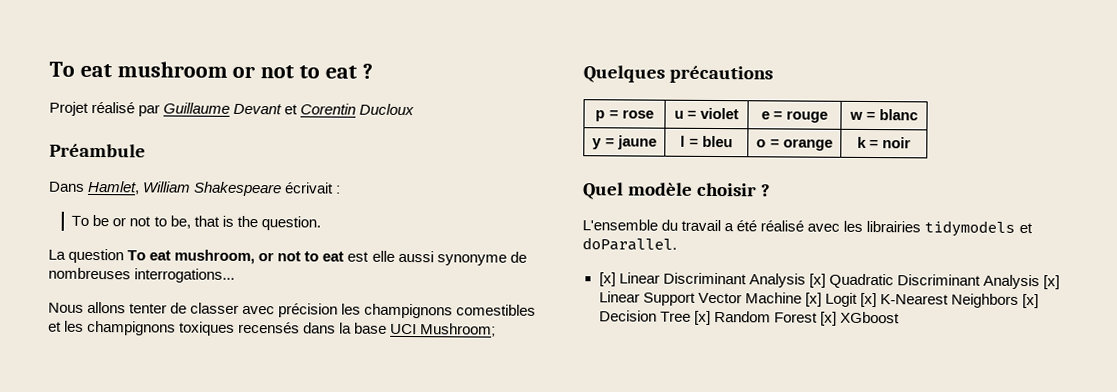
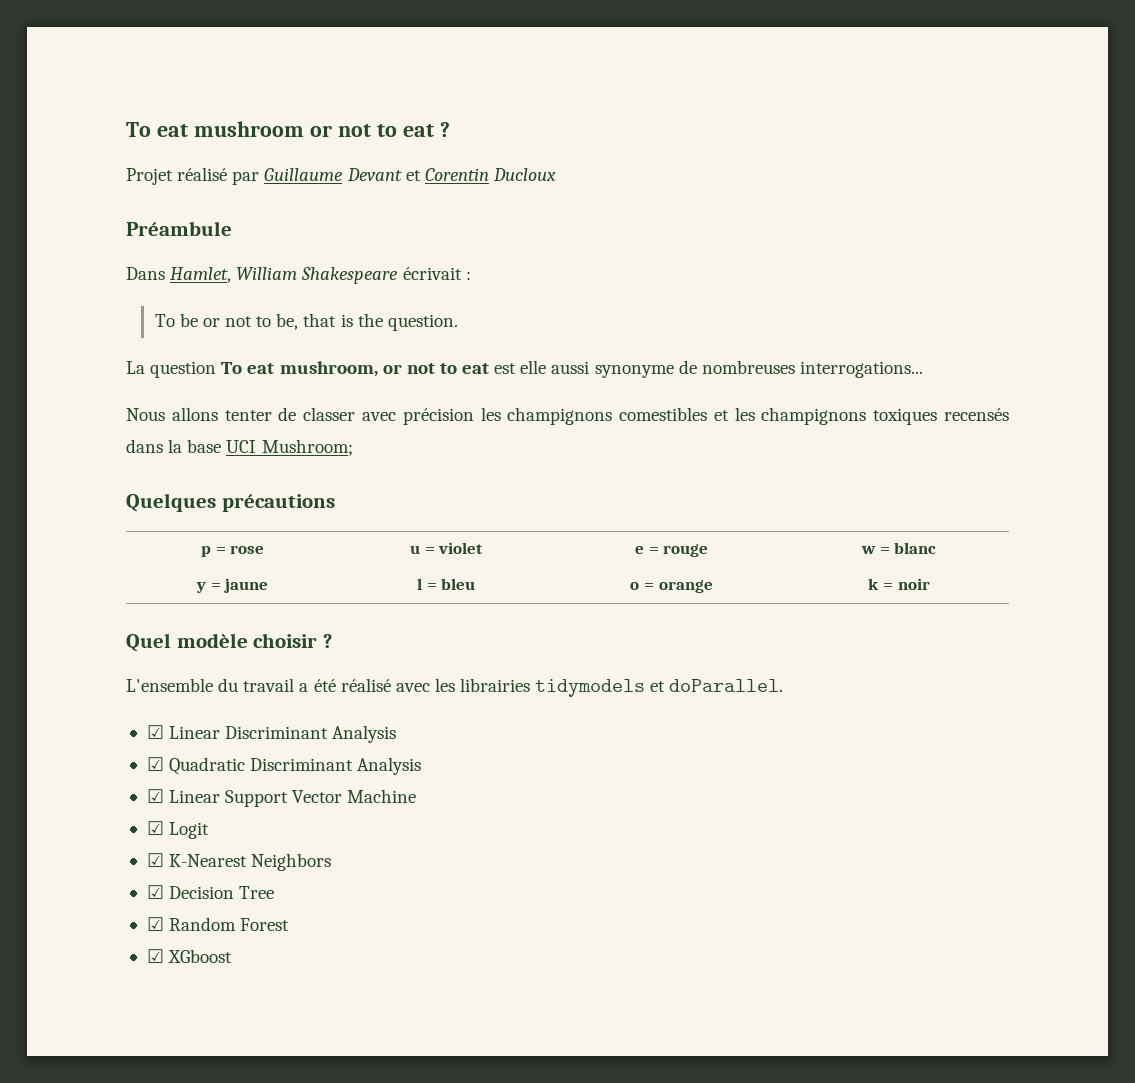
[598,272,616,287] [x] -> [146,725,164,739] ☑
[808,273,826,288] [x] -> [146,757,164,771] // ☑
[1042,275,1060,290] [x] -> [146,789,164,803] // ☑
[804,292,822,307] [x] -> [146,821,164,835] // ☑
[859,292,877,308] [x] -> [146,853,164,867] // ☑
[1021,293,1039,309] [x] -> [146,885,164,899] // ☑
[693,310,711,325] [x] -> [146,917,164,931] // ☑
[819,311,837,326] [x] -> [146,949,164,963] // ☑

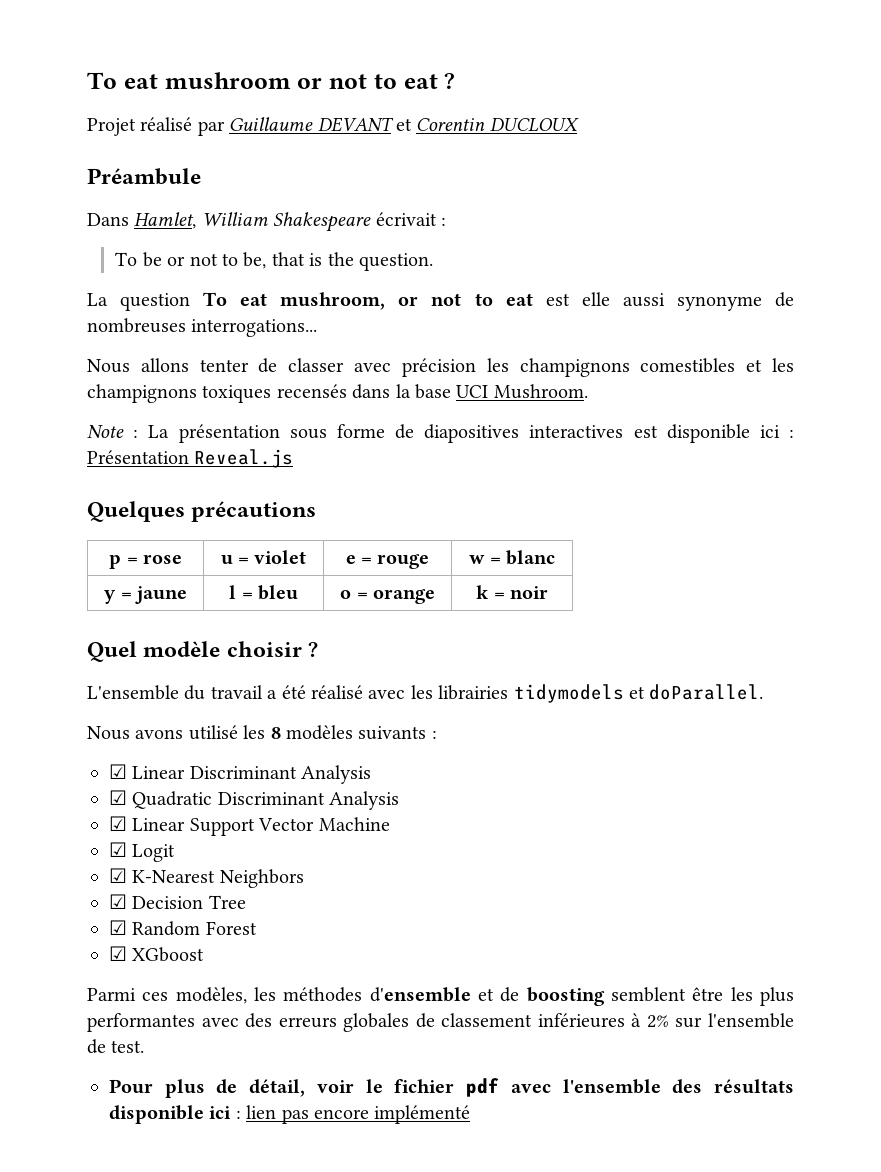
[346,168,402,181] Devant -> [317,117,394,132] DEVANT
[492,168,556,181] Ducloux -> [489,118,579,132] DUCLOUX
[261,439,353,456] Mushroom; -> [493,384,588,399] [87,424,794,443] [87,449,294,468] Mushroom. // Note : La présentation sous forme de diapositives interactives est disponible ici : Présentation Reveal.js
(784, 685) none -> [87,725,437,740] // Nous avons utilisé les 8 modèles suivants :
(233, 956) none -> [87,987,794,1006] [87,1013,794,1032] [87,1039,145,1054] [109,1078,795,1098] [109,1105,471,1124] // Parmi ces modèles, les méthodes d'ensemble et de boosting semblent être les plus performantes avec des erreurs globales de classement inférieures à 2% sur l'ensemble de test. // Pour plus de détail, voir le fichier pdf avec l'ensemble des résultats disponible ici : lien pas encore implémenté

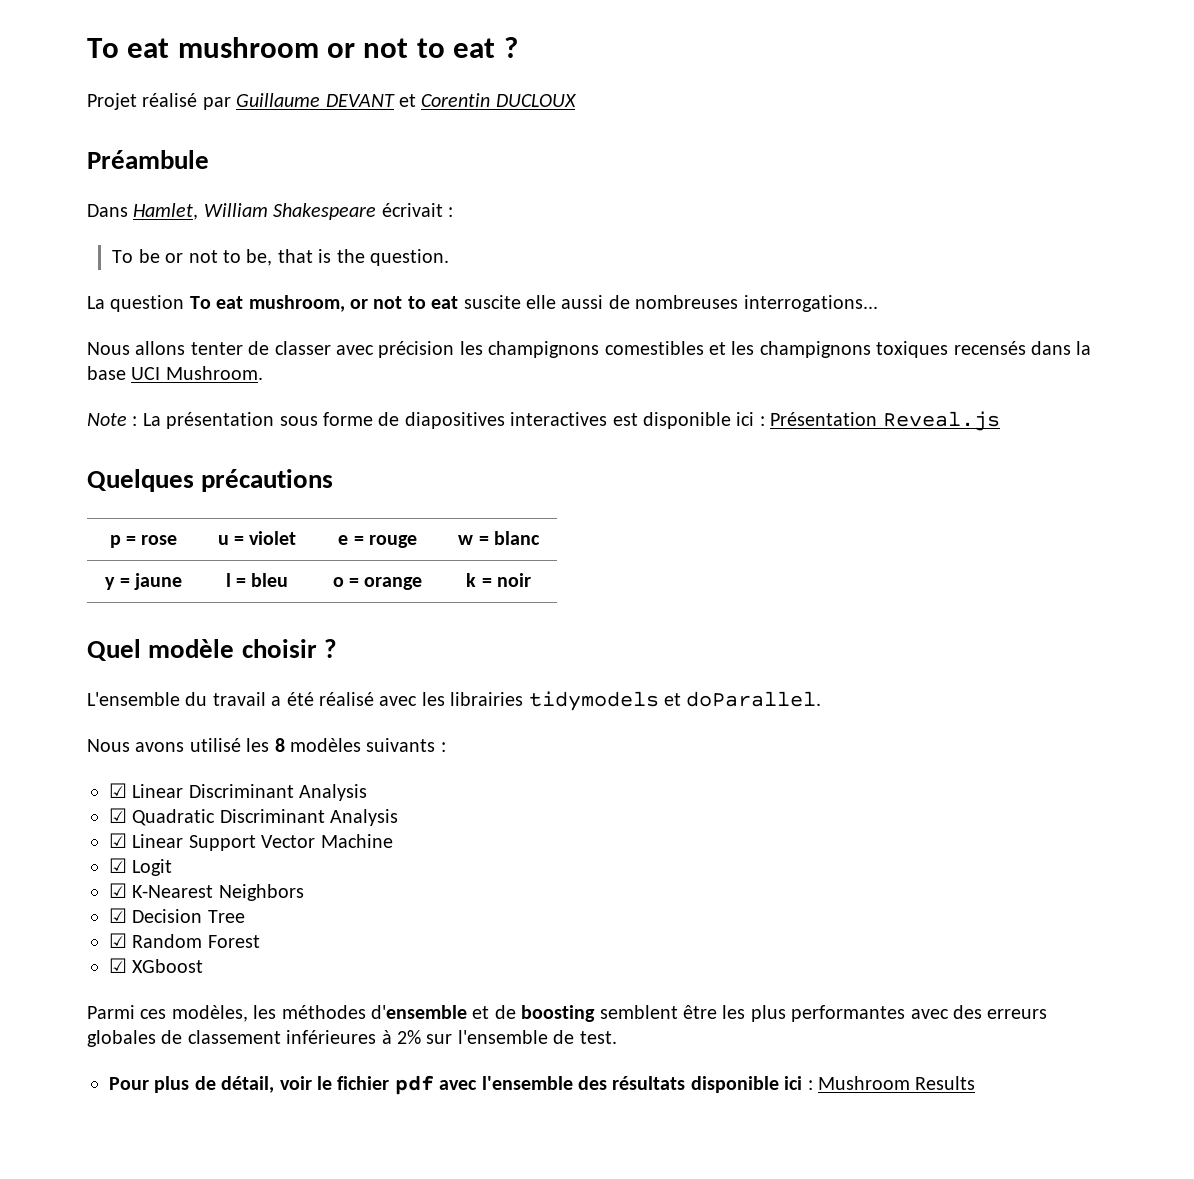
[545,293,570,306] est -> [463,295,521,309] suscite
[676,296,762,311] synonyme -> (604, 302) none
[246,1105,471,1124] lien pas encore implémenté -> [817,1076,976,1090] Mushroom Results

